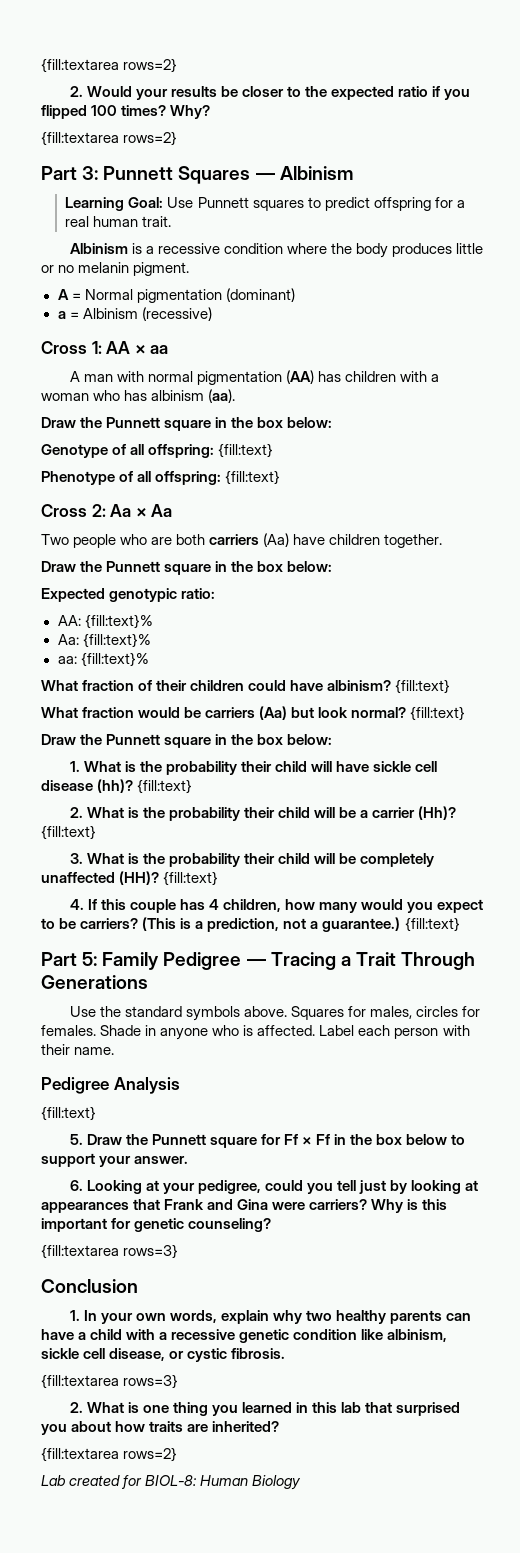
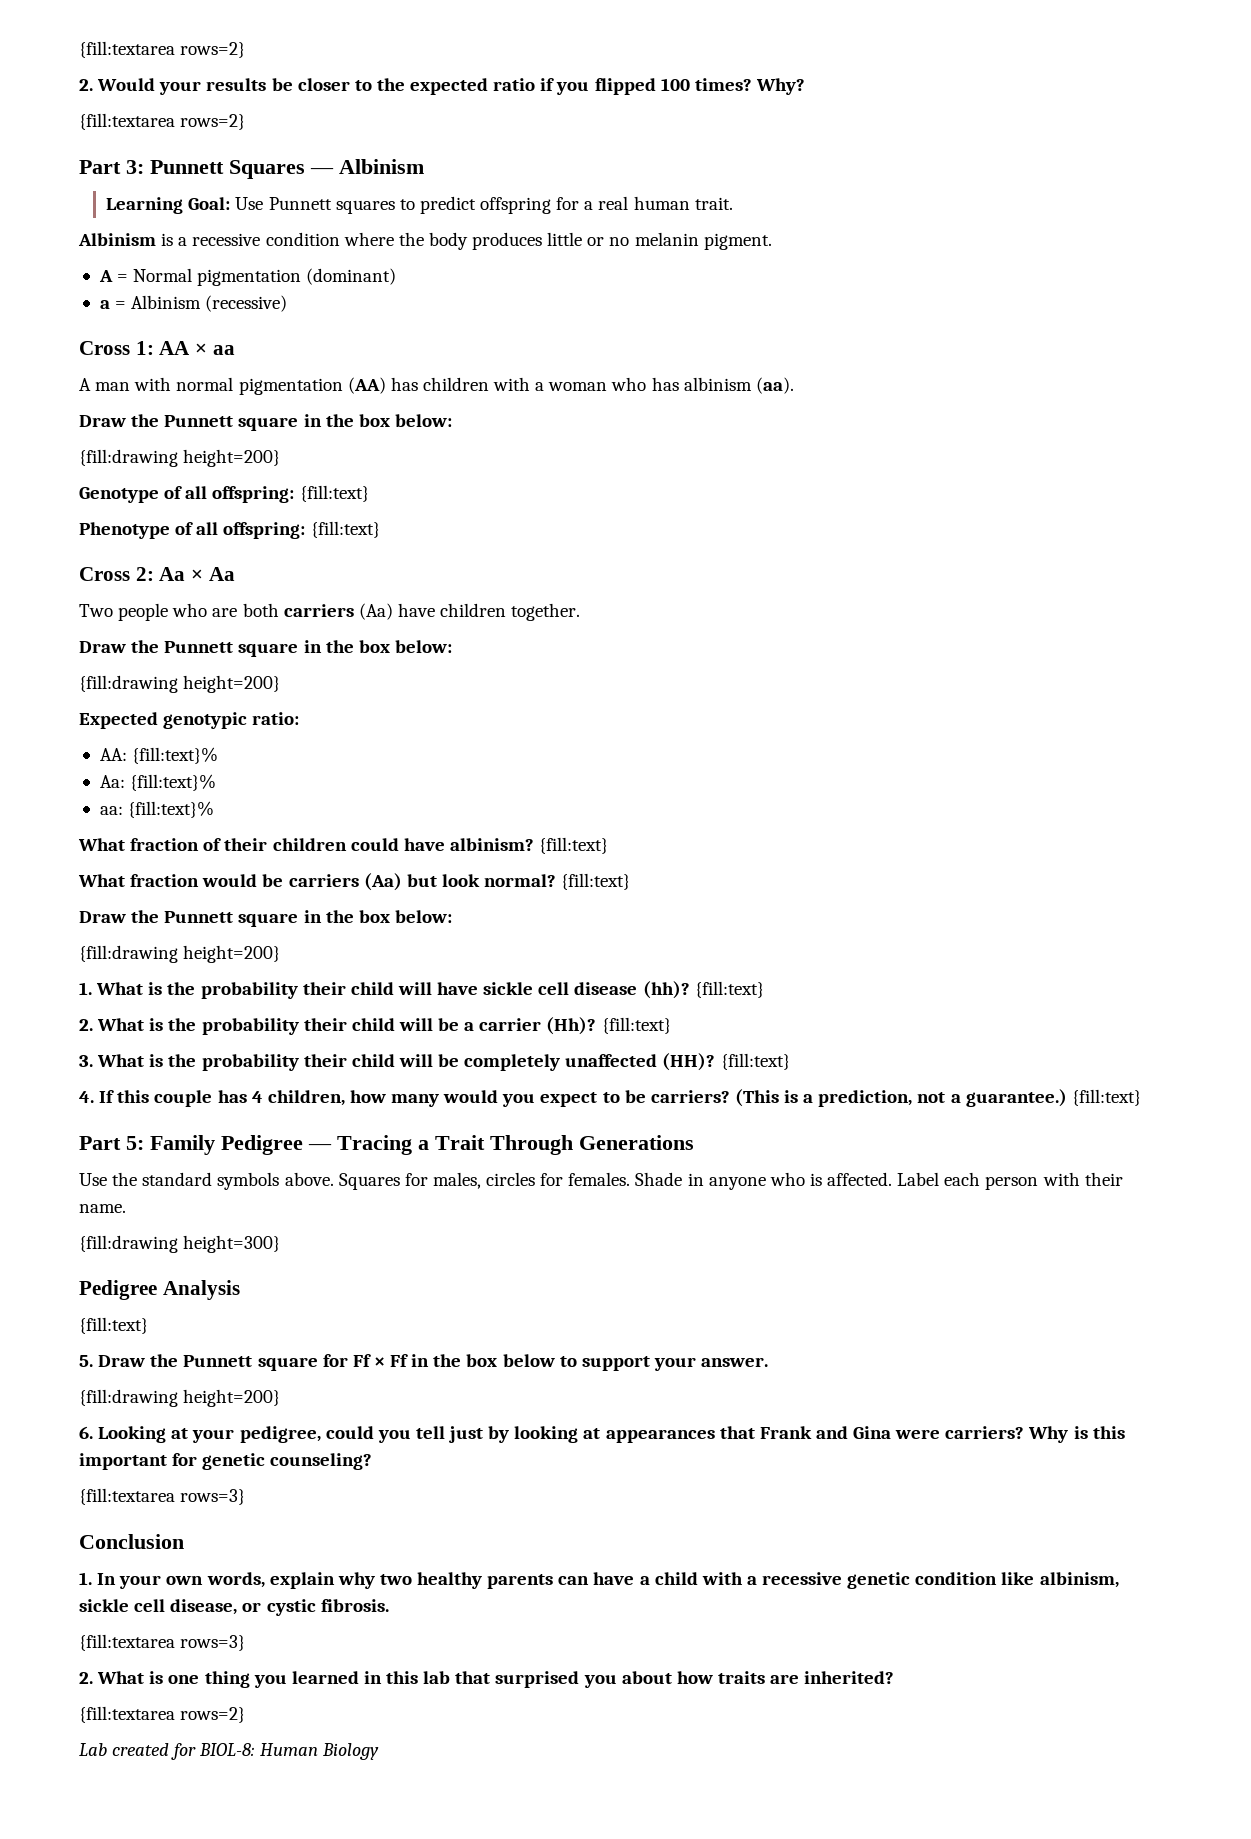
(333, 422) none -> [79,449,281,467] // {fill:drawing height=200}
(333, 566) none -> [79,675,281,693] // {fill:drawing height=200}
(333, 739) none -> [79,945,281,963] // {fill:drawing height=200}
(115, 1051) none -> [79,1235,281,1253] // {fill:drawing height=300}
(189, 1160) none -> [79,1389,281,1407] // {fill:drawing height=200}

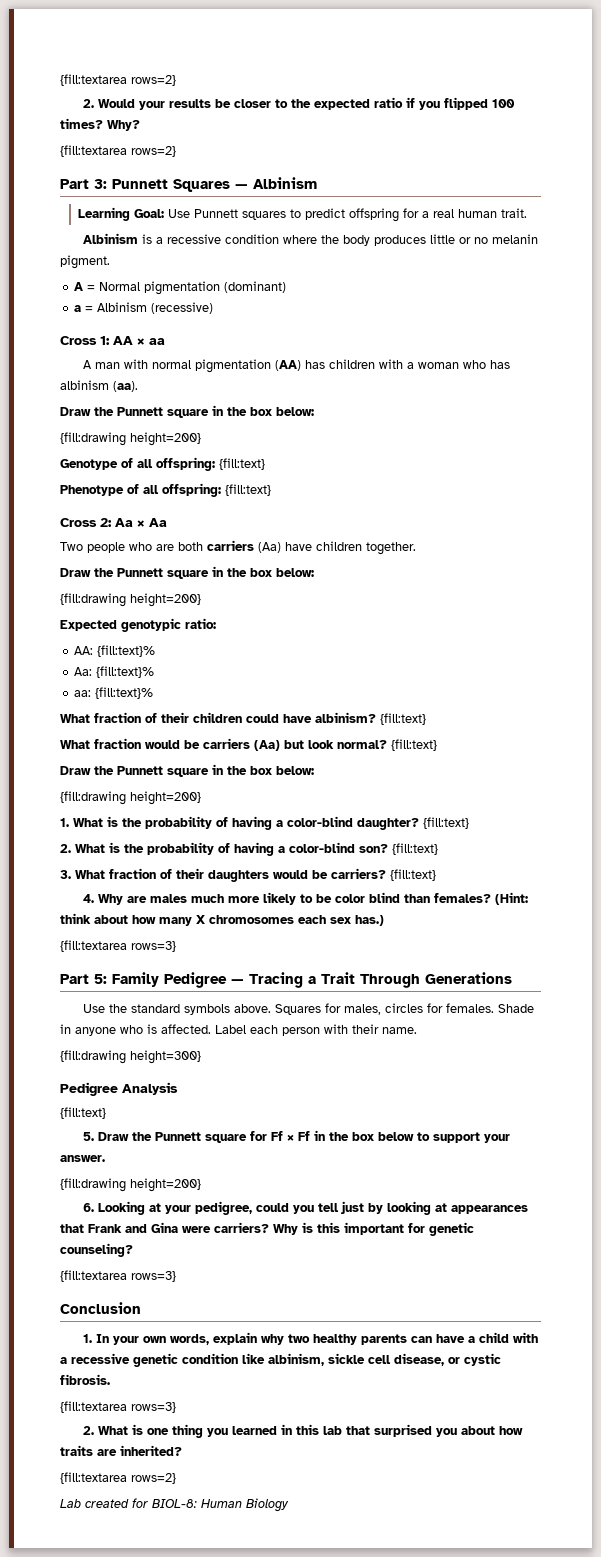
[302,981,690,999] their child will have sickle cell disease (hh)? -> [216,816,419,830] of having a color-blind daughter?
[303,1017,671,1035] [79,1053,790,1071] [79,1089,1141,1107] their child will be a carrier (Hh)? {fill:text} // 3. What is the probability their child will be completely unaffected (HH)? {fill:text} // 4. If this couple has 4 children, how many would you expect to be carriers? (This is a prediction, not a guarantee.) {fill:text} -> [218,842,438,856] [60,868,436,882] [83,892,529,905] [60,913,384,926] [60,940,176,952] of having a color-blind son? {fill:text} // 3. What fraction of their daughters would be carriers? {fill:text} // 4. Why are males much more likely to be color blind than females? (Hint: think about how many X chromosomes each sex has.) // {fill:textarea rows=3}

